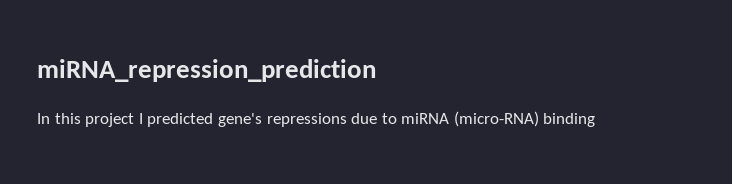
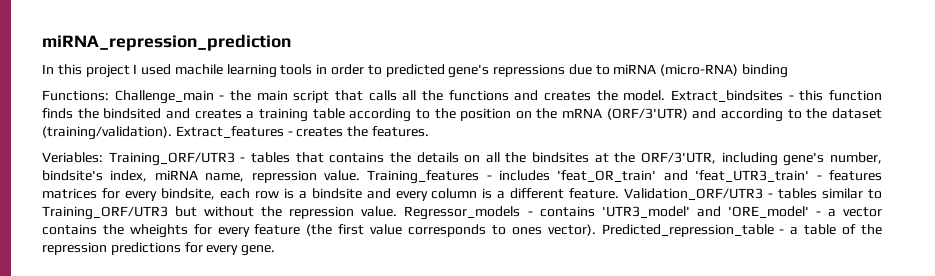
(143, 118) none -> [141,64,382,78] used machile learning tools in order to
(596, 120) none -> [42,90,882,104] [42,108,882,122] [42,126,429,140] [42,152,882,166] [42,170,882,184] [42,188,883,201] [42,206,882,220] [42,224,883,238] [42,242,276,256] // Functions: Challenge_main - the main script that calls all the functions and creates the model. Extract_bindsites - this function finds the bindsited and creates a training table according to the position on the mRNA (ORF/3'UTR) and according to the dataset (training/validation). Extract_features - creates the features. // Veriables: Training_ORF/UTR3 - tables that contains the details on all the bindsites at the ORF/3'UTR, including gene's number, bindsite's index, miRNA name, repression value. Training_features - includes 'feat_OR_train' and 'feat_UTR3_train' - features matrices for every bindsite, each row is a bindsite and every column is a different feature. Validation_ORF/UTR3 - tables similar to Training_ORF/UTR3 but without the repression value. Regressor_models - contains 'UTR3_model' and 'ORE_model' - a vector contains the wheights for every feature (the first value corresponds to ones vector). Predicted_repression_table - a table of the repression predictions for every gene.

